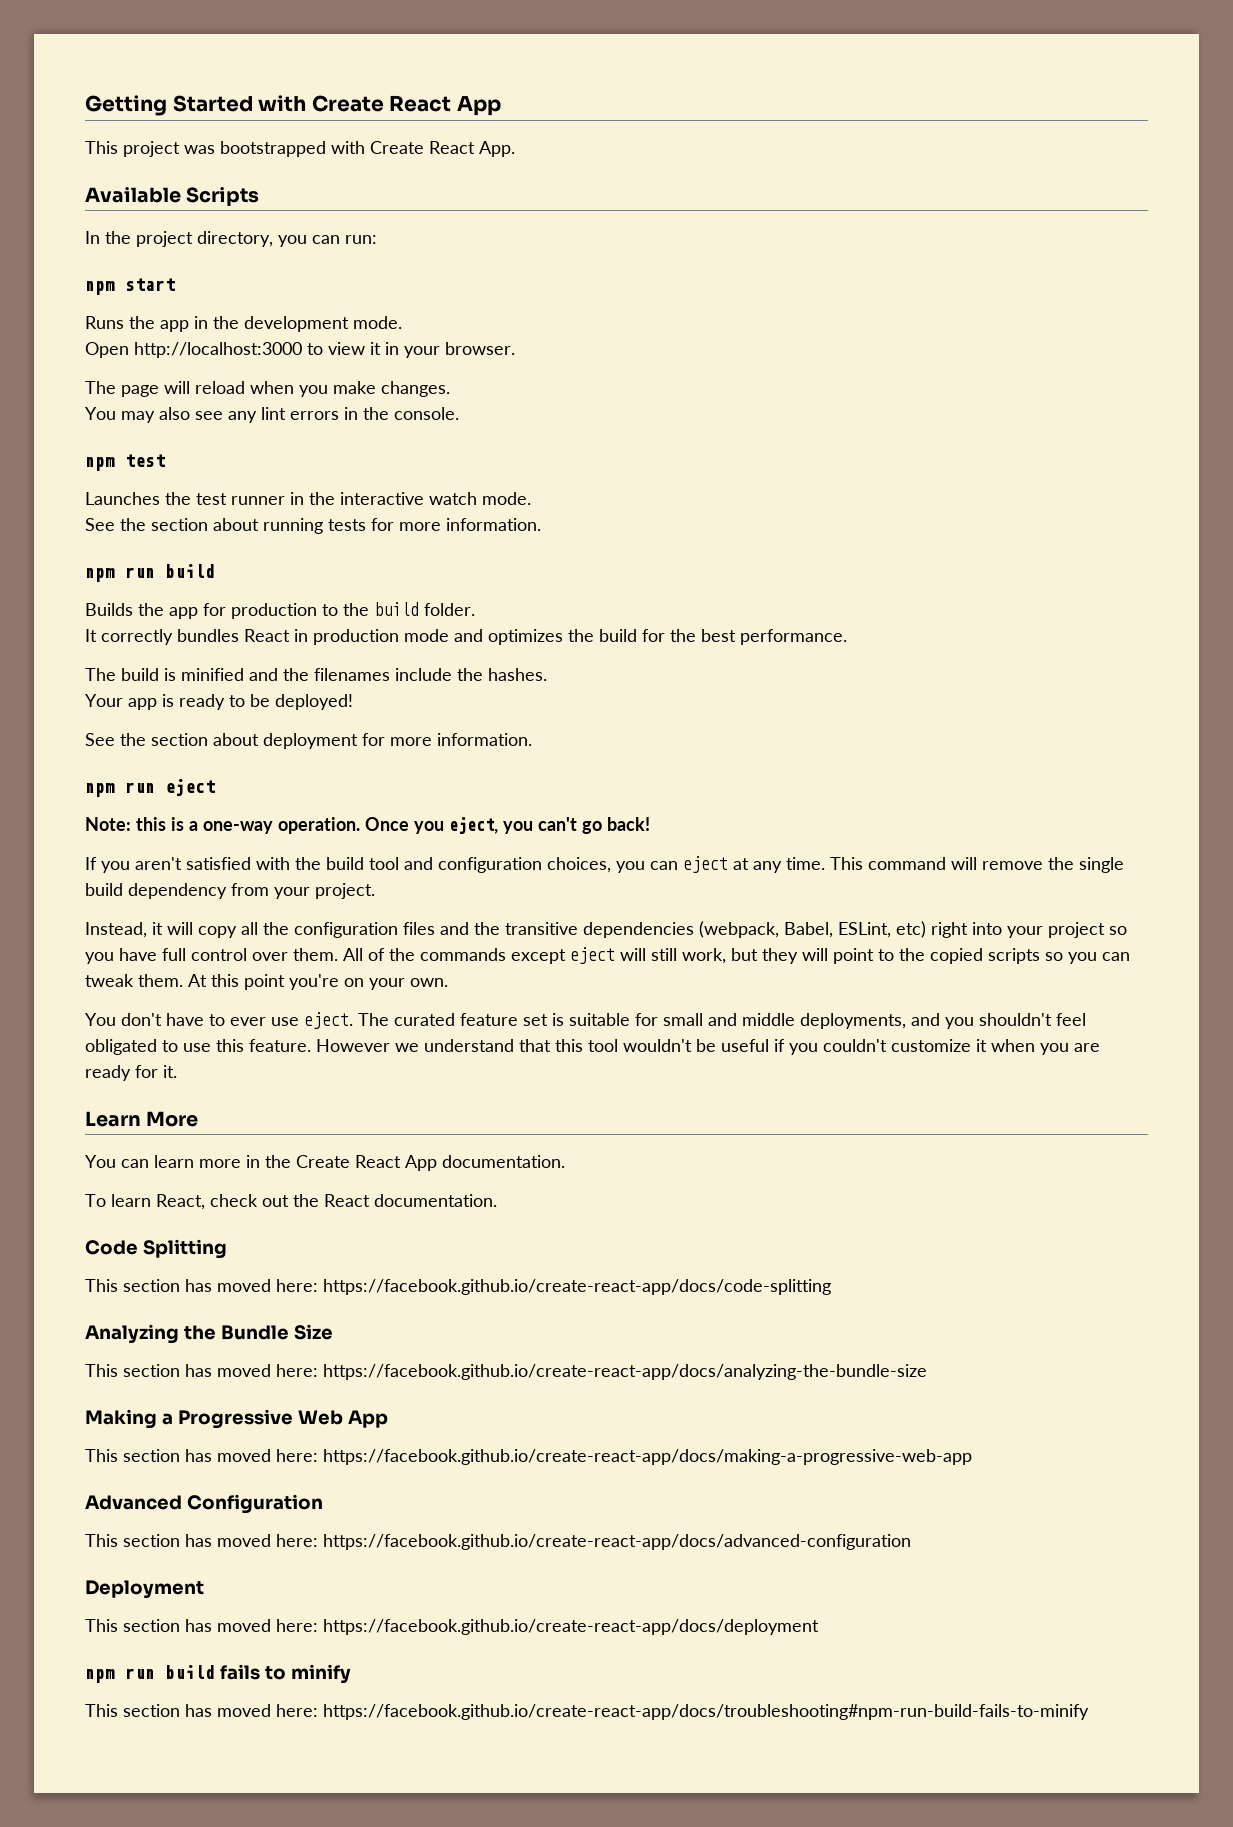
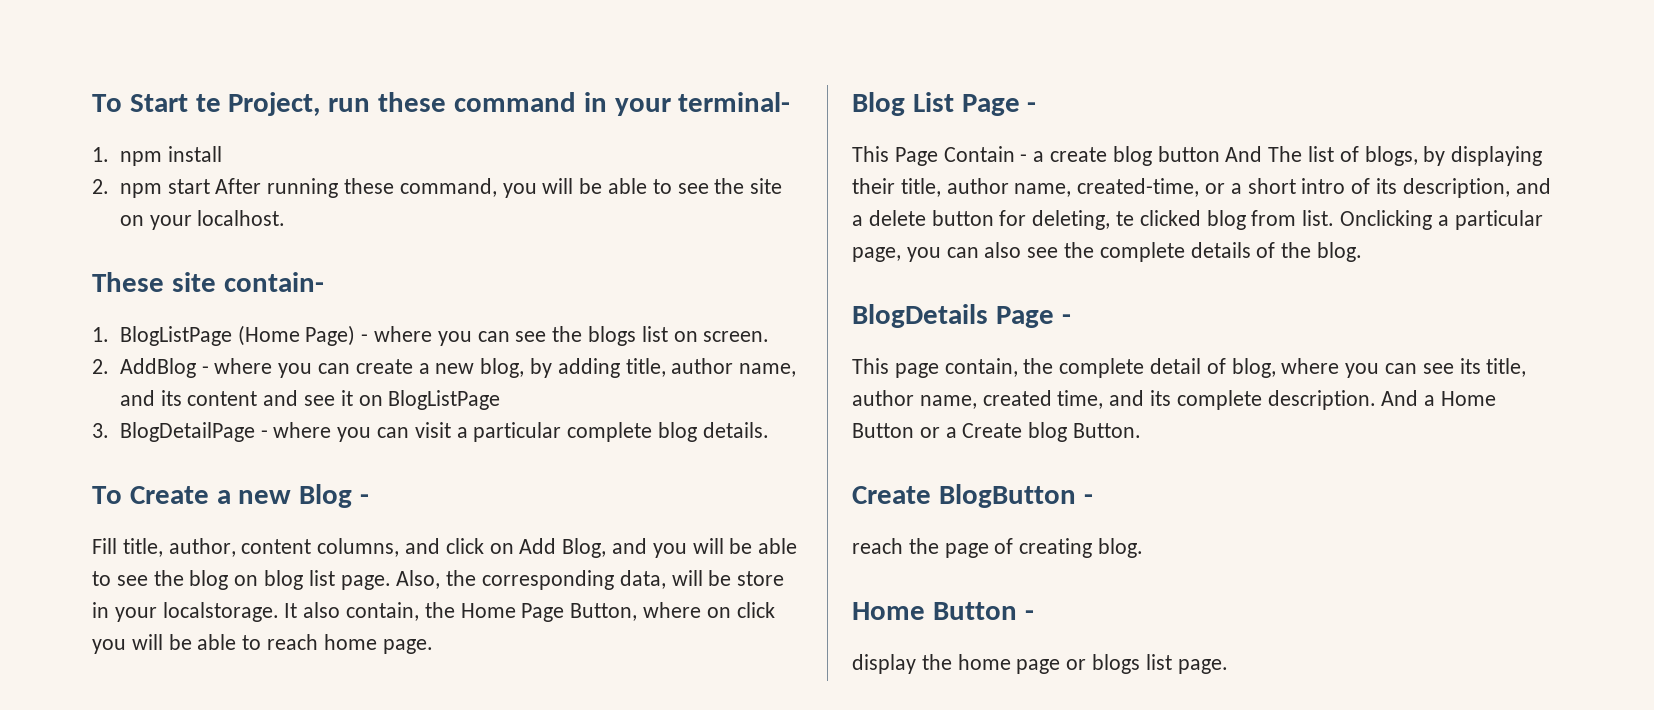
[85,95,501,116] [85,141,515,157] [85,187,260,206] [85,231,377,247] [85,278,175,295] [85,316,402,332] [85,342,515,358] [85,381,450,397] [85,407,459,423] [85,454,165,471] [85,492,531,505] [85,518,541,534] [85,564,215,582] [85,602,475,619] [85,629,847,645] [85,668,547,681] [85,694,353,710] [85,733,532,749] [85,779,215,797] [85,817,650,834] [85,856,1124,873] [85,883,375,899] [85,921,1127,938] [85,947,1130,964] [85,974,448,990] [85,1012,1086,1029] [85,1039,1100,1055] [85,1065,177,1081] [85,1111,199,1127] [85,1155,565,1171] [85,1194,497,1210] [85,1239,227,1259] [85,1279,831,1295] [85,1324,333,1344] [85,1364,927,1380] [85,1409,388,1429] [85,1449,972,1465] [85,1494,323,1514] [85,1534,911,1550] [85,1580,204,1599] [85,1619,819,1635] [85,1664,351,1684] [85,1704,1089,1720] Getting Started with Create React App // This project was bootstrapped with Create React App. // Available Scripts // In the project directory, you can run: // npm start // Runs the app in the development mode. // Open http://localhost:3000 to view it in your browser. // The page will reload when you make changes. // You may also see any lint errors in the console. // npm test // Launches the test runner in the interactive watch mode. // See the section about running tests for more information. // npm run build // Builds the app for production to the build folder. // It correctly bundles React in production mode and optimizes the build for the best performance. // The build is minified and the filenames include the hashes. // Your app is ready to be deployed! // See the section about deployment for more information. // npm run eject // Note: this is a one-way operation. Once you eject, you can't go back! // If you aren't satisfied with the build tool and configuration choices, you can eject at any time. This command will remove the single build dependency from your project. // Instead, it will copy all the configuration files and the transitive dependencies (webpack, Babel, ESLint, etc) right into your project so you have full control over them. All of the commands except eject will still work, but they will point to the copied scripts so you can tweak them. At this point you're on your own. // You don't have to ever use eject. The curated feature set is suitable for small and middle deployments, and you shouldn't feel obligated to use this feature. However we understand that this tool wouldn't be useful if you couldn't customize it when you are ready for it. // Learn More // You can learn more in the Create React App documentation. // To learn React, check out the React documentation. // Code Splitting // This section has moved here: https://facebook.github.io/create-react-app/docs/code-splitting // Analyzing the Bundle Size // This section has moved here: https://facebook.github.io/create-react-app/docs/analyzing-the-bundle-size // Making a Progressive Web App // This section has moved here: https://facebook.github.io/create-react-app/docs/making-a-progressive-web-app // Advanced Configuration // This section has moved here: https://facebook.github.io/create-react-app/docs/advanced-configuration // Deployment // This section has moved here: https://facebook.github.io/create-react-app/docs/deployment // npm run build fails to minify // This section has moved here: https://facebook.github.io/create-react-app/docs/troubleshooting#npm-run-build-fails-to-minify -> [92,92,791,116] [92,146,222,166] [92,178,783,198] [119,210,286,230] [92,272,324,292] [92,325,770,346] [92,358,797,378] [119,390,501,410] [92,422,769,442] [92,484,370,508] [92,538,798,558] [92,570,785,590] [92,602,775,622] [92,634,433,654] [852,92,1037,116] [852,146,1543,166] [852,178,1551,198] [852,210,1543,230] [852,242,1363,262] [852,304,1071,328] [852,358,1527,378] [852,390,1497,410] [852,422,1142,442] [852,484,1093,508] [852,538,1144,558] [852,602,1034,620] [852,654,1228,674] To Start te Project, run these command in your terminal- // 1. npm install // 2. npm start After running these command, you will be able to see the site on your localhost. // These site contain- // 1. BlogListPage (Home Page) - where you can see the blogs list on screen. // 2. AddBlog - where you can create a new blog, by adding title, author name, and its content and see it on BlogListPage // 3. BlogDetailPage - where you can visit a particular complete blog details. // To Create a new Blog - // Fill title, author, content columns, and click on Add Blog, and you will be able to see the blog on blog list page. Also, the corresponding data, will be store in your localstorage. It also contain, the Home Page Button, where on click you will be able to reach home page. // Blog List Page - // This Page Contain - a create blog button And The list of blogs, by displaying their title, author name, created-time, or a short intro of its description, and a delete button for deleting, te clicked blog from list. Onclicking a particular page, you can also see the complete details of the blog. // BlogDetails Page - // This page contain, the complete detail of blog, where you can see its title, author name, created time, and its complete description. And a Home Button or a Create blog Button. // Create BlogButton - // reach the page of creating blog. // Home Button - // display the home page or blogs list page.

